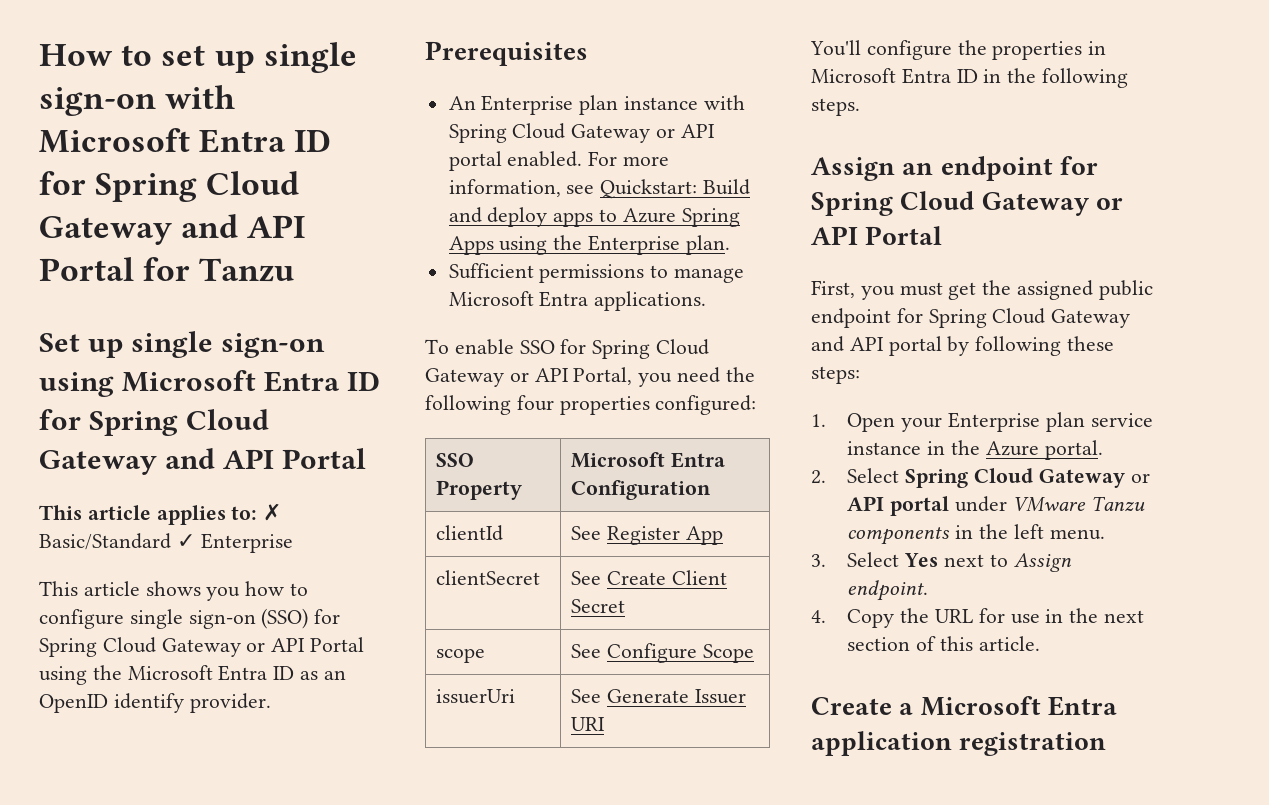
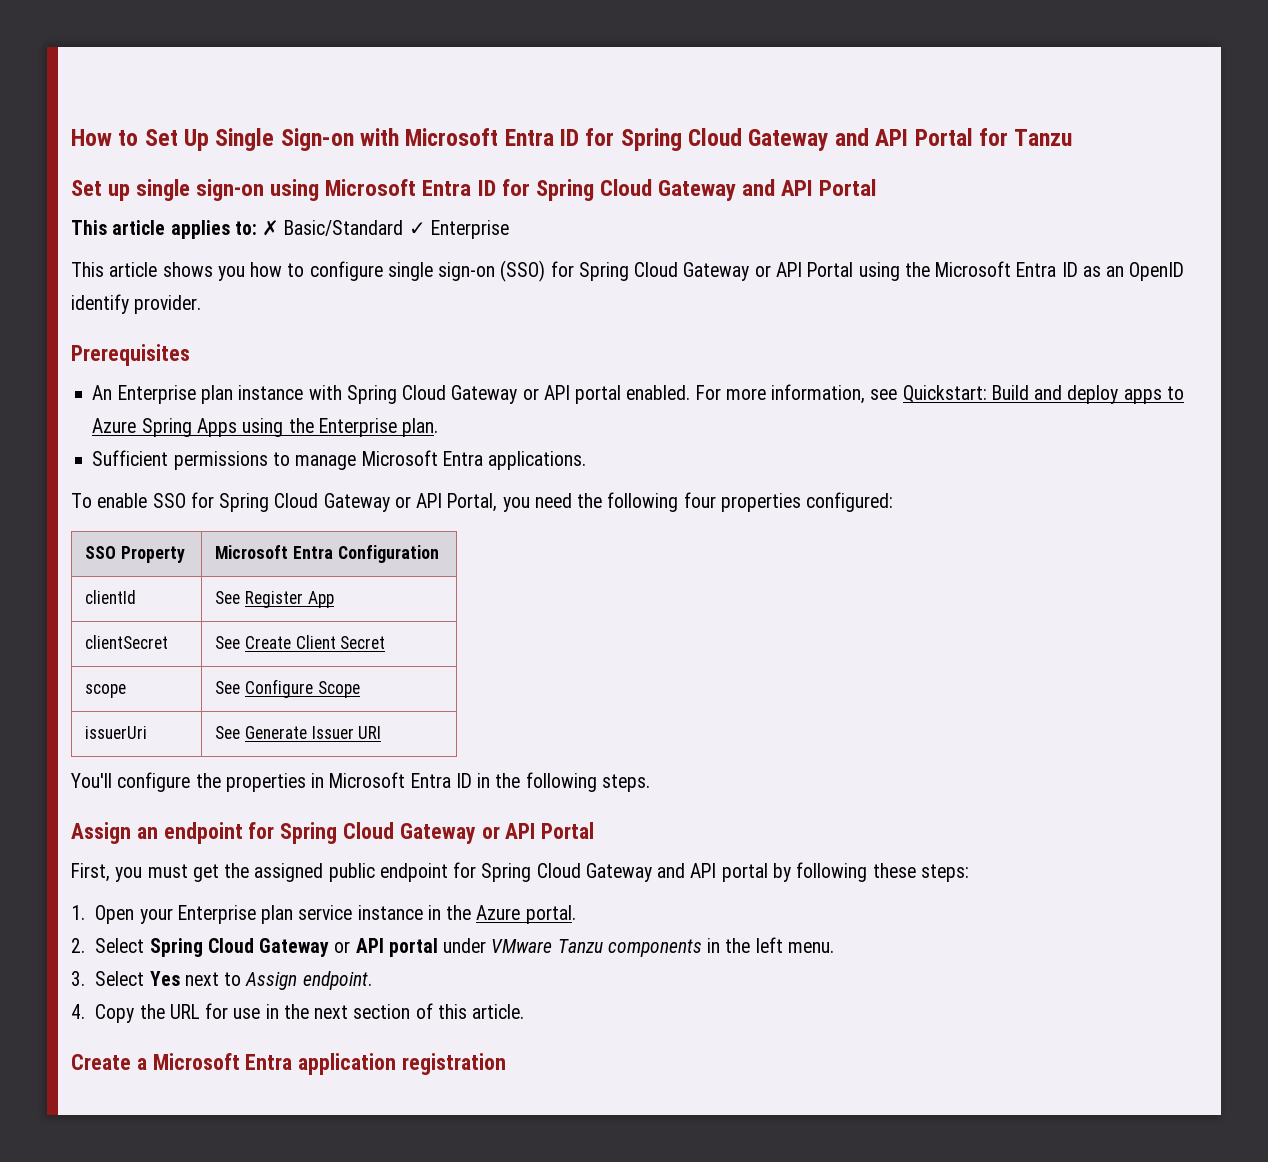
[161,42,357,73] [39,87,156,116] set up single sign-on -> [144,128,354,151] Set Up Single Sign-on

